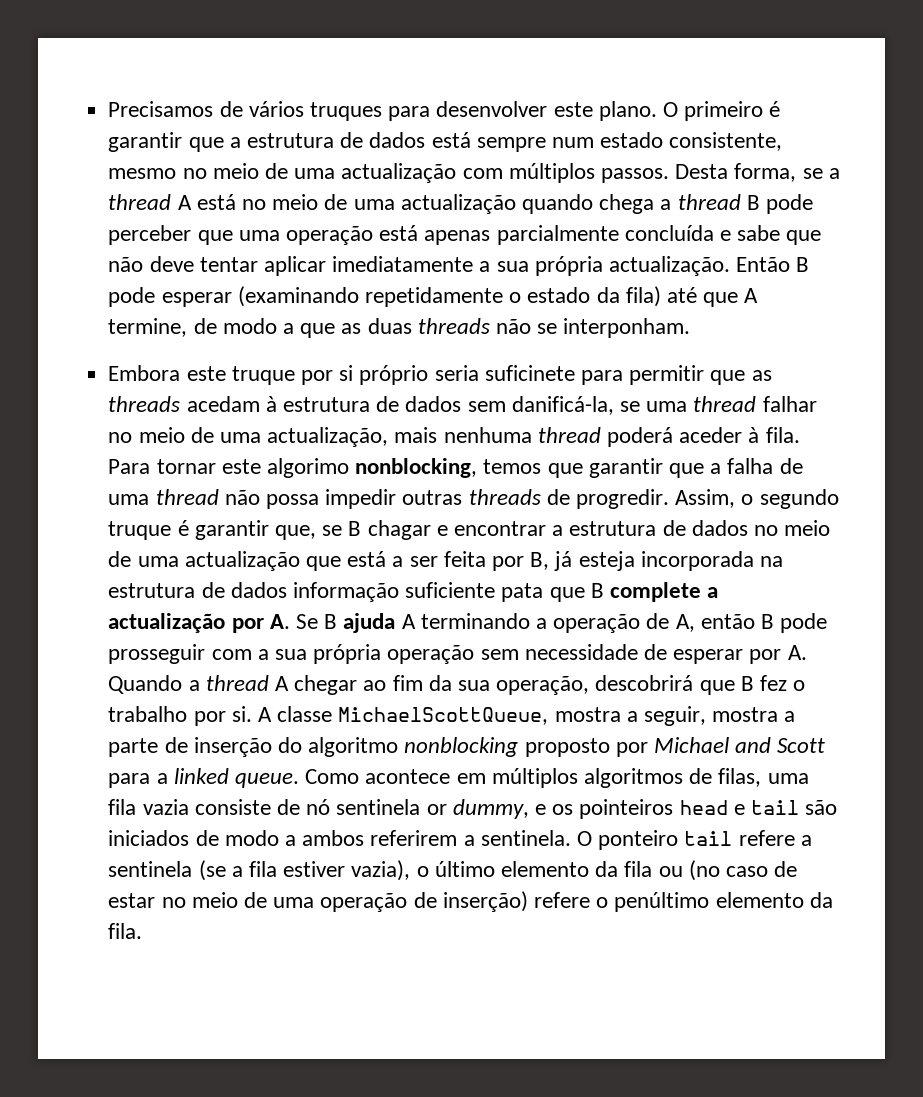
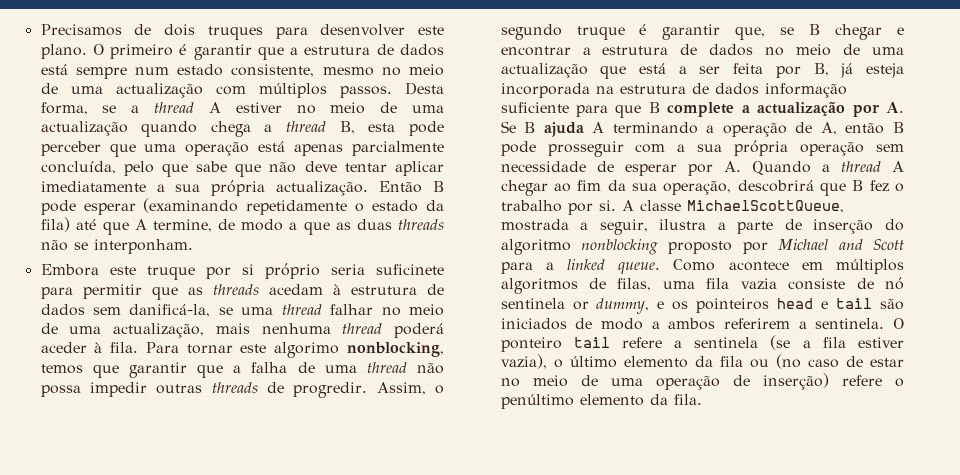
[248,101,304,117] vários -> [164,24,196,36] dois
[196,194,236,210] está -> [235,102,282,113] estiver
[746,195,760,210] B -> [339,121,396,134] B, esta
[624,225,731,241] concluída e -> [40,161,188,177] concluída, pelo que
[367,520,431,540] chagar -> [835,24,883,40] chegar
[501,583,544,602] pata -> [576,105,609,117] para
[554,707,621,722] mostra -> [500,219,569,231] mostrada
[712,707,779,722] mostra -> [659,219,707,230] ilustra

